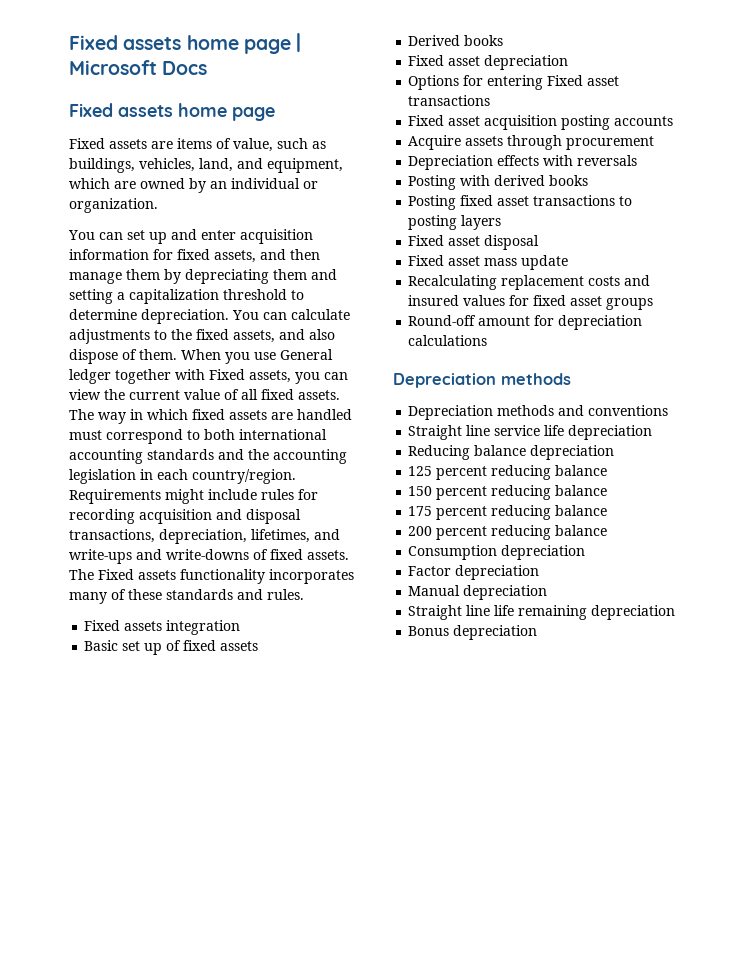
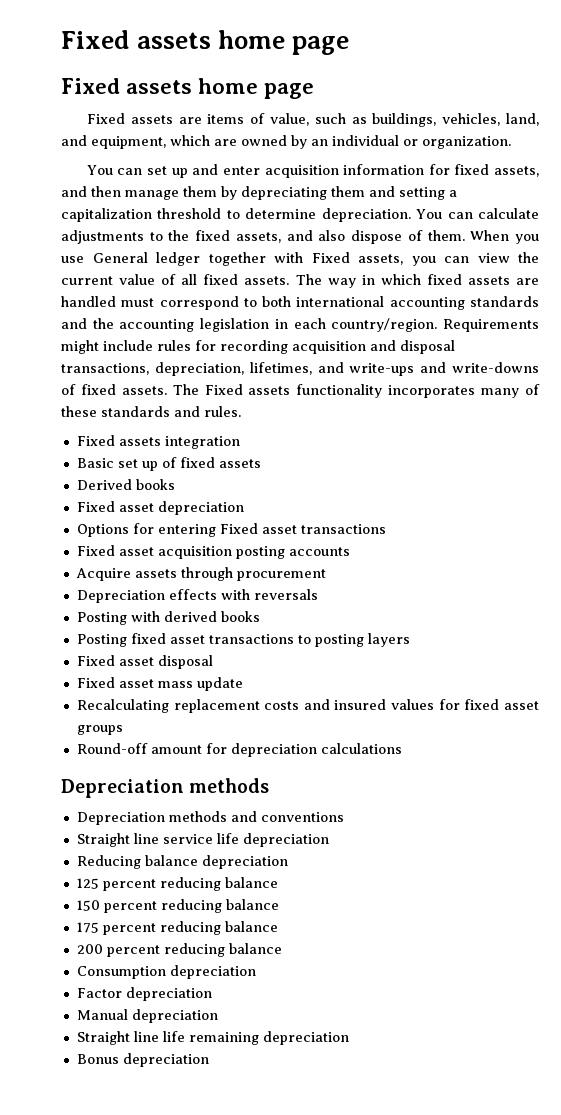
[69,33,302,54] [69,60,208,75] Fixed assets home page | Microsoft Docs -> [61,30,350,55] Fixed assets home page

